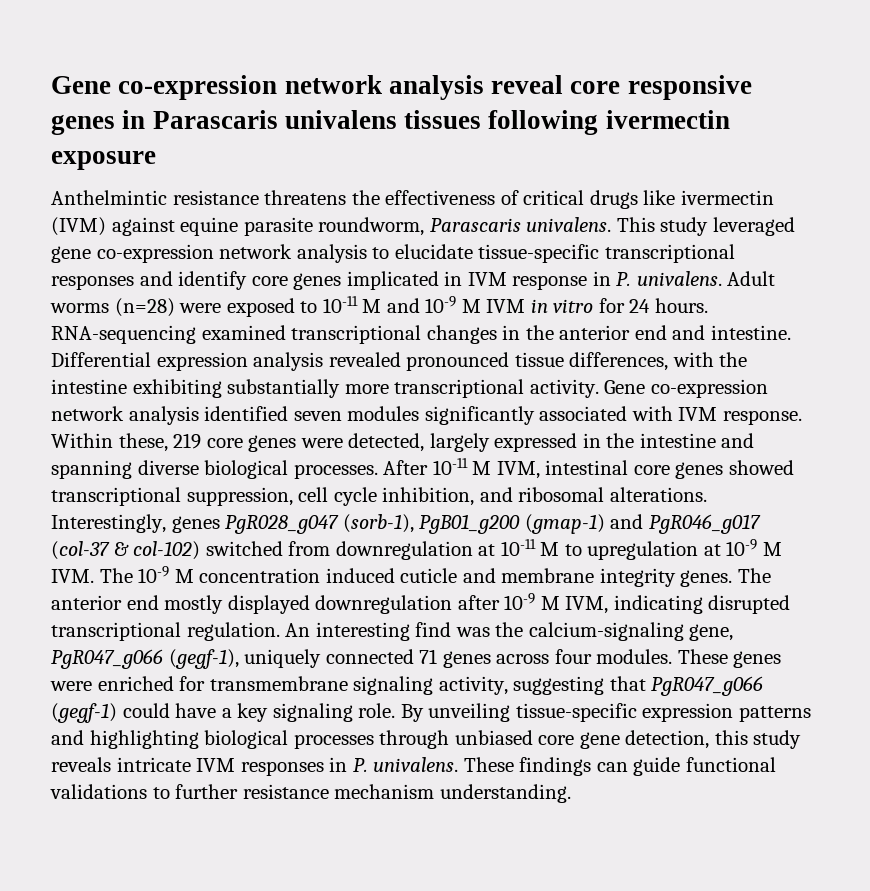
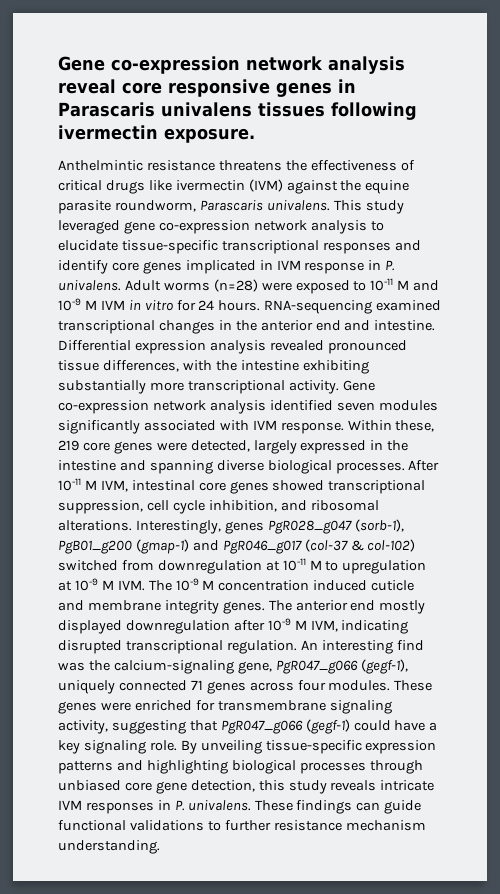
[51,151,156,170] exposure -> [164,128,255,143] exposure.
(175, 226) none -> [340,180,362,191] the

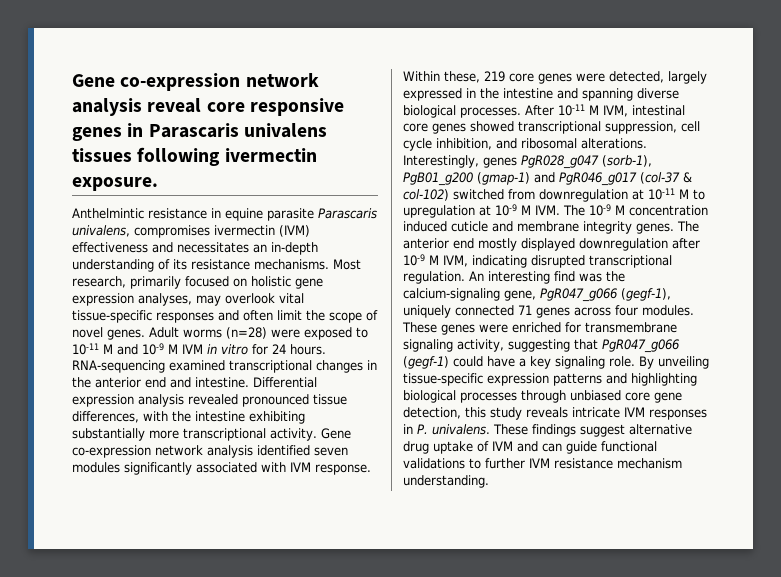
[218,160,415,171] [58,179,410,194] [58,200,404,214] [58,220,384,234] [58,240,421,254] [58,260,396,274] [58,280,121,291] threatens the effectiveness of critical drugs like ivermectin (IVM) against the equine parasite roundworm, Parascaris univalens. This study leveraged gene co-expression network analysis to elucidate tissue-specific transcriptional responses and identify core genes implicated in IVM response in P. univalens. -> [211,208,377,221] [72,225,310,238] [72,242,318,255] [72,259,361,272] [72,276,323,289] [72,293,304,306] [72,310,378,323] [72,327,145,340] in equine parasite Parascaris univalens, compromises ivermectin (IVM) effectiveness and necessitates an in-depth understanding of its resistance mechanisms. Most research, primarily focused on holistic gene expression analyses, may overlook vital tissue-specific responses and often limit the scope of novel genes.
(353, 807) none -> [579,424,692,437] [403,441,538,454] suggest alternative drug uptake of IVM and
(271, 825) none -> [529,458,550,468] IVM

